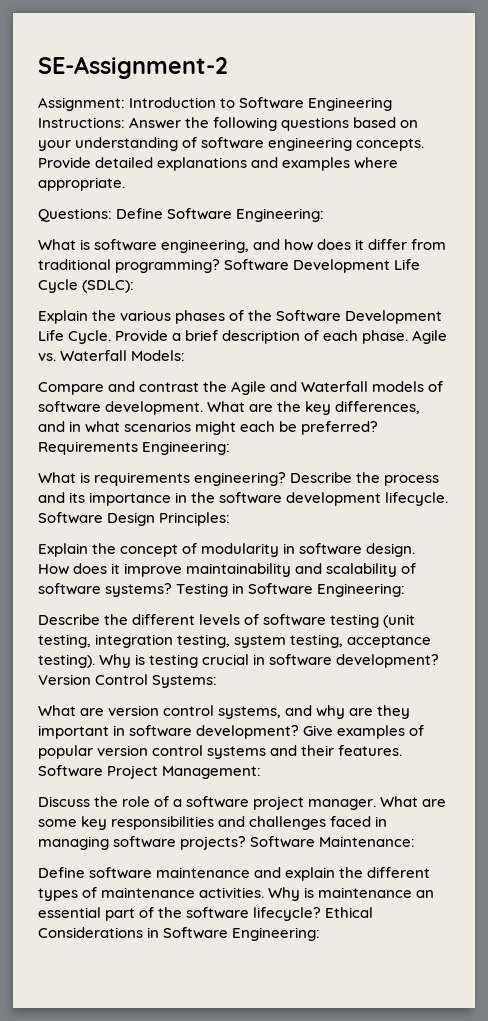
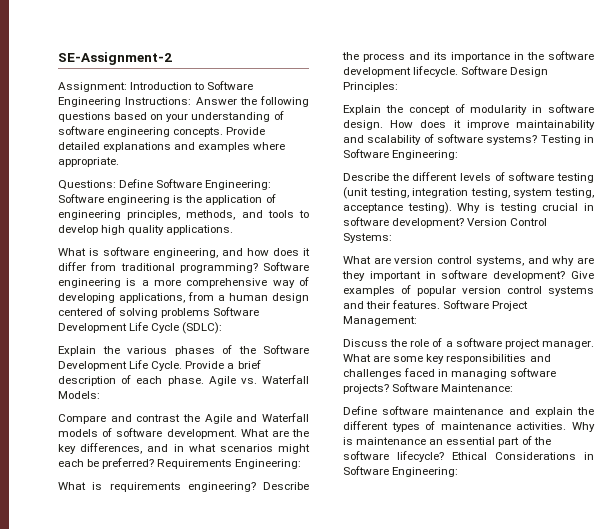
(325, 215) none -> [58,194,276,205] [58,210,309,220] [58,225,234,235] Software engineering is the application of engineering principles, methods, and tools to develop high quality applications.
(290, 265) none -> [58,277,309,288] [58,292,309,303] [58,307,260,318] engineering is a more comprehensive way of developing applications, from a human design centered of solving problems Software

